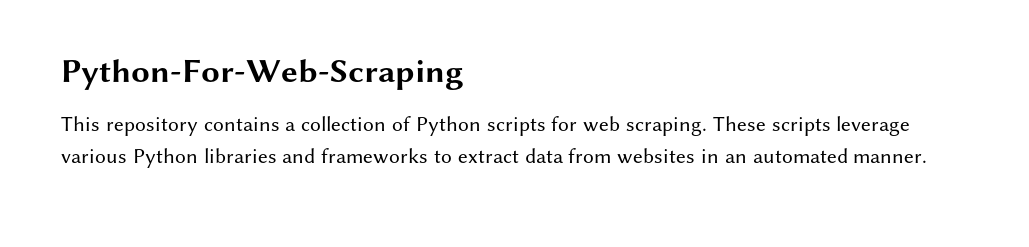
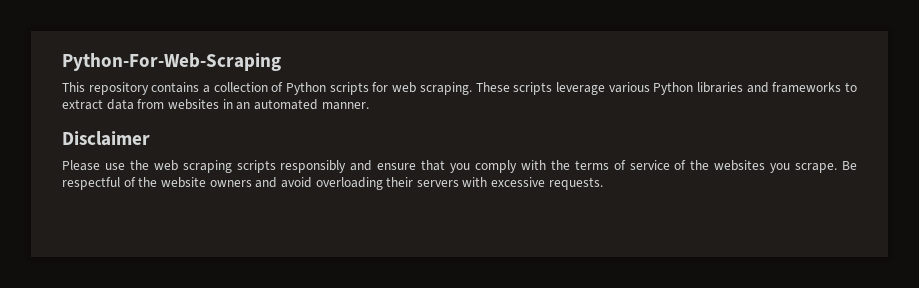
(928, 158) none -> [62,131,150,146] [62,160,857,173] [62,177,603,190] // Disclaimer // Please use the web scraping scripts responsibly and ensure that you comply with the terms of service of the websites you scrape. Be respectful of the website owners and avoid overloading their servers with excessive requests.

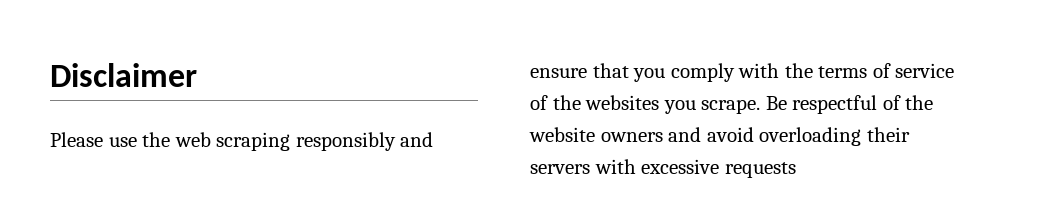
[62,53,281,71] [62,82,858,95] [62,99,369,110] Python-For-Web-Scraping // This repository contains a collection of Python scripts for web scraping. These scripts leverage various Python libraries and frameworks to extract data from websites in an automated manner. // -> (50, 75) none
[236,160,276,173] scripts -> (291, 141) none
[548,177,603,190] requests. -> [724,162,796,178] requests

